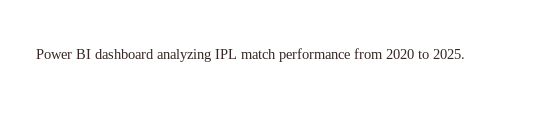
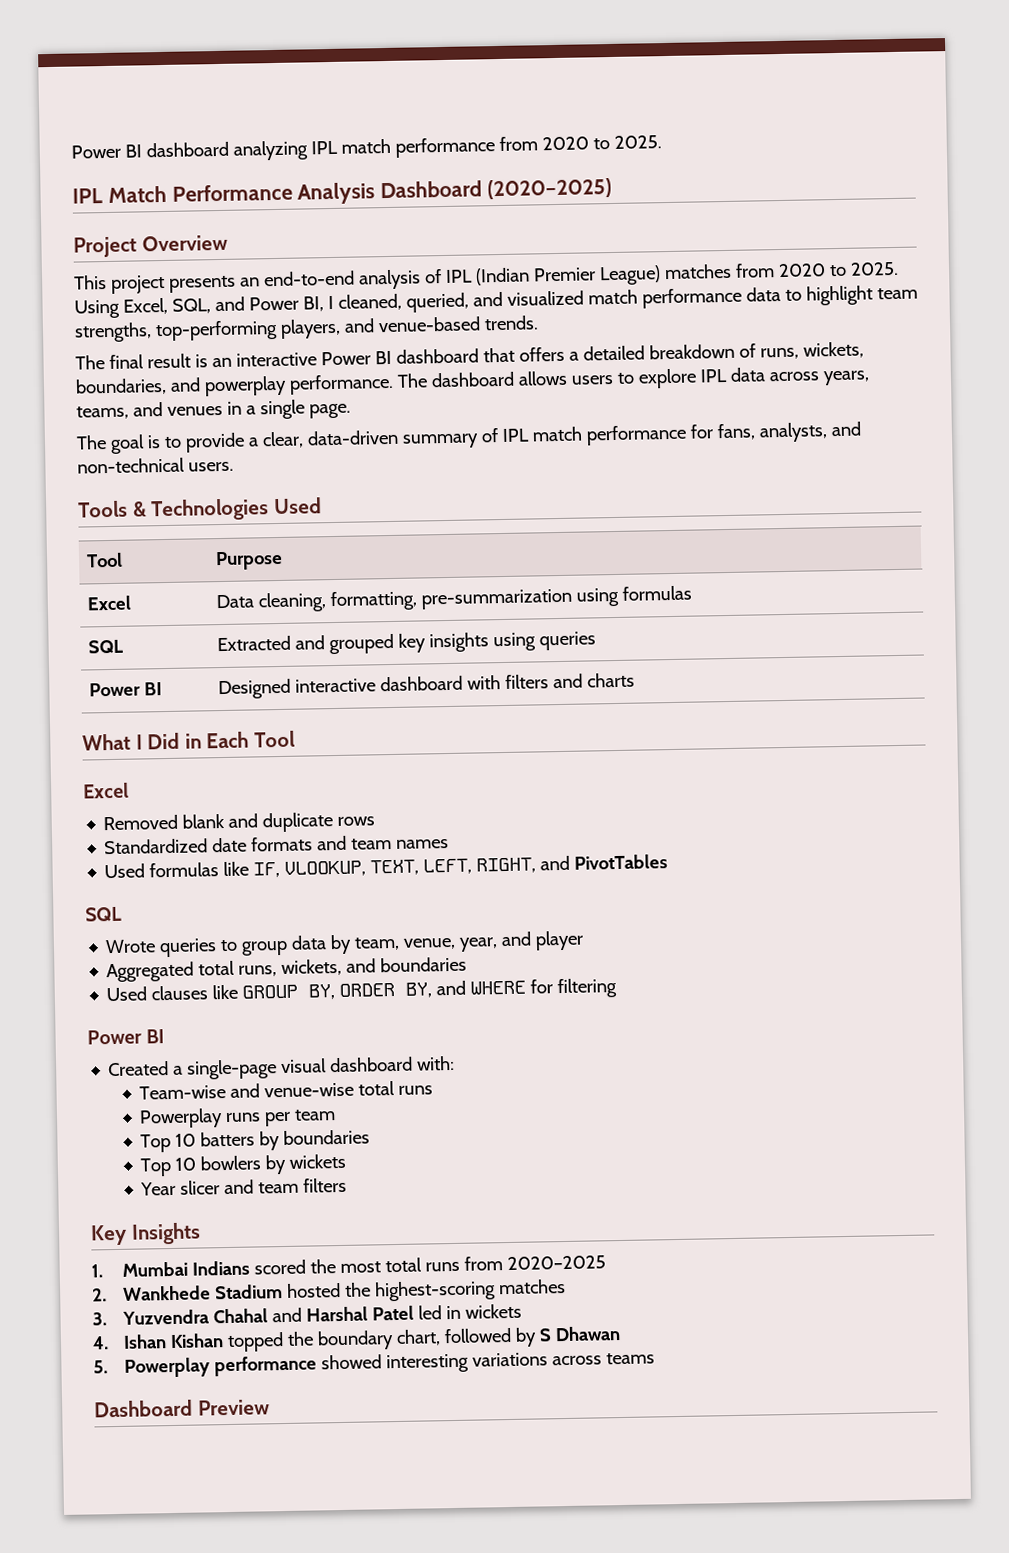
(465, 54) none -> [72,177,613,205] [73,234,228,258] [74,261,899,294] [74,285,918,319] [74,315,539,343] [75,341,864,370] [75,367,870,397] [76,399,351,420] [76,421,861,454] [77,457,234,474] [78,497,322,522] [86,552,124,568] [215,550,284,571] [87,595,132,611] [216,585,693,613] [88,639,125,654] [217,631,597,655] [89,682,163,697] [218,672,636,700] [82,730,295,751] [83,782,129,799] [103,812,376,833] [104,835,450,855] [104,854,669,879] [85,906,122,922] [105,930,585,958] [106,956,468,983] [106,978,618,1002] [87,1029,166,1045] [108,1055,456,1080] [139,1080,434,1100] [139,1108,337,1129] [140,1129,371,1153] [140,1153,347,1177] [140,1177,348,1196] [90,1222,201,1246] [91,1255,606,1278] [92,1279,566,1302] [92,1303,522,1326] [92,1326,621,1353] [93,1352,655,1378] [94,1399,270,1418] // IPL Match Performance Analysis Dashboard (2020–2025) // Project Overview // This project presents an end-to-end analysis of IPL (Indian Premier League) matches from 2020 to 2025. Using Excel, SQL, and Power BI, I cleaned, queried, and visualized match performance data to highlight team strengths, top-performing players, and venue-based trends. // The final result is an interactive Power BI dashboard that offers a detailed breakdown of runs, wickets, boundaries, and powerplay performance. The dashboard allows users to explore IPL data across years, teams, and venues in a single page. // The goal is to provide a clear, data-driven summary of IPL match performance for fans, analysts, and non-technical users. // Tools & Technologies Used // Tool | Purpose // Excel | Data cleaning, formatting, pre-summarization using formulas // SQL | Extracted and grouped key insights using queries // Power BI | Designed interactive dashboard with filters and charts // What I Did in Each Tool // Excel // Removed blank and duplicate rows // Standardized date formats and team names // Used formulas like IF, VLOOKUP, TEXT, LEFT, RIGHT, and PivotTables // SQL // Wrote queries to group data by team, venue, year, and player // Aggregated total runs, wickets, and boundaries // Used clauses like GROUP BY, ORDER BY, and WHERE for filtering // Power BI // Created a single-page visual dashboard with: // Team-wise and venue-wise total runs // Powerplay runs per team // Top 10 batters by boundaries // Top 10 bowlers by wickets // Year slicer and team filters // Key Insights // 1. Mumbai Indians scored the most total runs from 2020–2025 // 2. Wankhede Stadium hosted the highest-scoring matches // 3. Yuzvendra Chahal and Harshal Patel led in wickets // 4. Ishan Kishan topped the boundary chart, followed by S Dhawan // 5. Powerplay performance showed interesting variations across teams // Dashboard Preview

